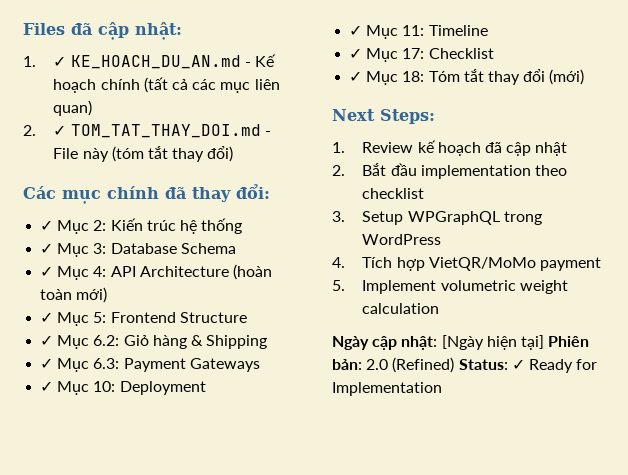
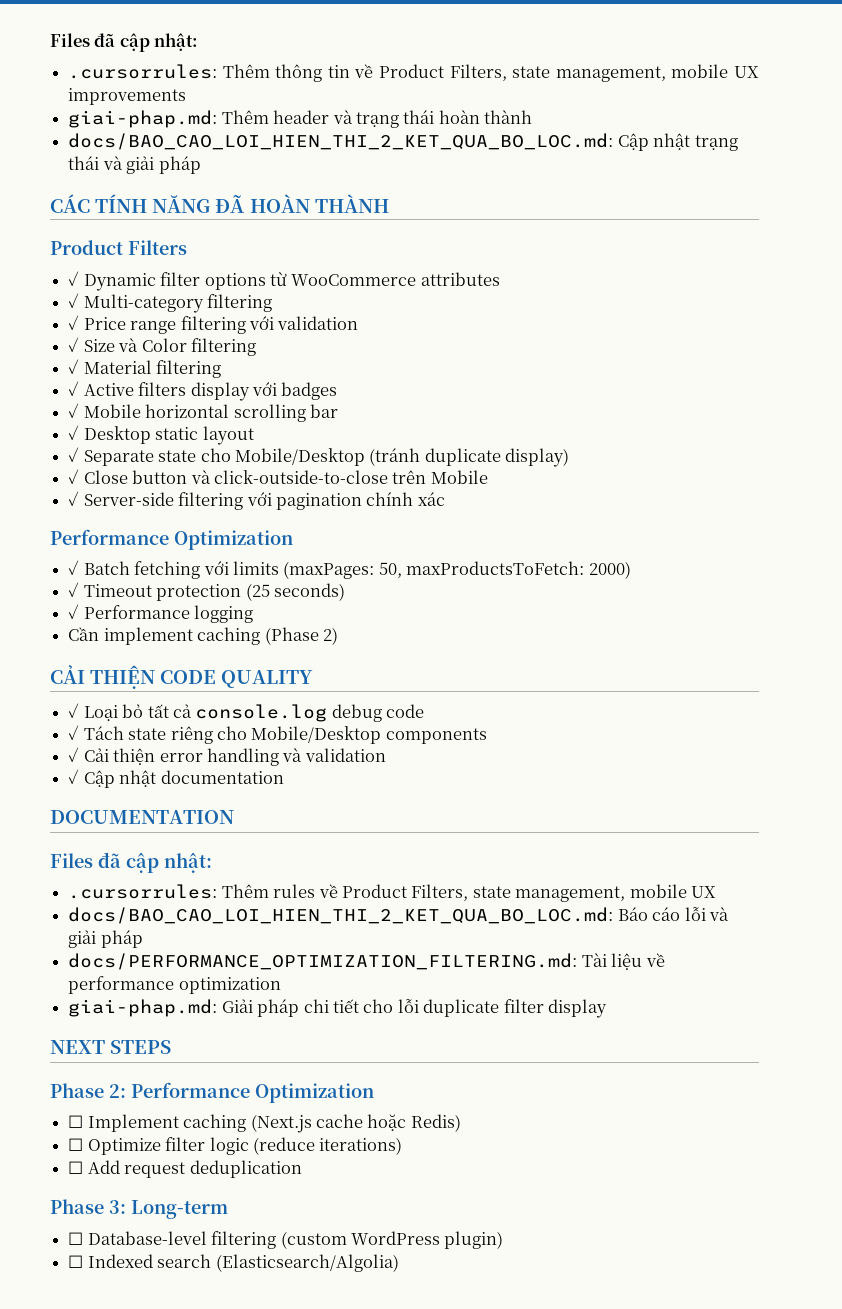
[23,22,182,40] [23,54,276,69] [53,77,280,93] [53,100,93,116] [23,124,271,138] [53,146,234,162] [23,184,270,204] [40,218,243,234] [40,243,236,257] [40,264,272,280] [40,287,108,303] [40,312,247,326] [40,335,268,349] [40,358,260,372] [40,381,206,395] [349,25,488,39] [349,48,494,62] [349,69,585,85] [332,109,435,124] [332,140,568,156] [332,163,567,179] [362,188,425,199] [332,211,542,225] [362,234,442,245] [332,257,601,271] [332,280,568,294] [362,303,440,314] [332,335,590,350] [332,357,598,373] [332,382,442,396] Files đã cập nhật: // 1. ✓ KE_HOACH_DU_AN.md - Kế hoạch chính (tất cả các mục liên quan) // 2. ✓ TOM_TAT_THAY_DOI.md - File này (tóm tắt thay đổi) // Các mục chính đã thay đổi: // ✓ Mục 2: Kiến trúc hệ thống // ✓ Mục 3: Database Schema // ✓ Mục 4: API Architecture (hoàn toàn mới) // ✓ Mục 5: Frontend Structure // ✓ Mục 6.2: Giỏ hàng & Shipping // ✓ Mục 6.3: Payment Gateways // ✓ Mục 10: Deployment // ✓ Mục 11: Timeline // ✓ Mục 17: Checklist // ✓ Mục 18: Tóm tắt thay đổi (mới) // Next Steps: // 1. Review kế hoạch đã cập nhật // 2. Bắt đầu implementation theo checklist // 3. Setup WPGraphQL trong WordPress // 4. Tích hợp VietQR/MoMo payment // 5. Implement volumetric weight calculation // Ngày cập nhật: [Ngày hiện tại] Phiên bản: 2.0 (Refined) Status: ✓ Ready for Implementation -> [50,33,199,52] [68,64,759,82] [68,88,187,105] [68,110,533,128] [68,133,738,151] [68,156,201,174] [50,194,389,213] [50,240,187,255] [68,271,500,291] [68,293,273,313] [68,315,359,334] [68,337,256,356] [68,359,222,378] [68,381,338,401] [68,403,338,422] [68,425,254,445] [68,447,570,467] [68,469,488,484] [68,491,445,510] [50,529,293,550] [68,560,631,579] [68,582,345,601] [68,604,254,623] [68,627,338,645] [50,665,314,689] [68,703,425,722] [68,725,487,744] [68,747,386,766] [68,769,284,788] [50,810,234,824] [50,852,212,873] [68,884,717,902] [68,907,729,924] [68,930,143,948] [68,953,665,970] [68,976,281,994] [68,999,608,1018] [50,1040,172,1054] [50,1082,374,1103] [68,1114,461,1133] [68,1137,403,1155] [68,1160,302,1178] [50,1199,228,1219] [68,1231,504,1249] [68,1254,399,1272] Files đã cập nhật: // .cursorrules: Thêm thông tin về Product Filters, state management, mobile UX improvements // giai-phap.md: Thêm header và trạng thái hoàn thành // docs/BAO_CAO_LOI_HIEN_THI_2_KET_QUA_BO_LOC.md: Cập nhật trạng thái và giải pháp // CÁC TÍNH NĂNG ĐÃ HOÀN THÀNH // Product Filters // ✓ Dynamic filter options từ WooCommerce attributes // ✓ Multi-category filtering // ✓ Price range filtering với validation // ✓ Size và Color filtering // ✓ Material filtering // ✓ Active filters display với badges // ✓ Mobile horizontal scrolling bar // ✓ Desktop static layout // ✓ Separate state cho Mobile/Desktop (tránh duplicate display) // ✓ Close button và click-outside-to-close trên Mobile // ✓ Server-side filtering với pagination chính xác // Performance Optimization // ✓ Batch fetching với limits (maxPages: 50, maxProductsToFetch: 2000) // ✓ Timeout protection (25 seconds) // ✓ Performance logging // Cần implement caching (Phase 2) // CẢI THIỆN CODE QUALITY // ✓ Loại bỏ tất cả console.log debug code // ✓ Tách state riêng cho Mobile/Desktop components // ✓ Cải thiện error handling và validation // ✓ Cập nhật documentation // DOCUMENTATION // Files đã cập nhật: // .cursorrules: Thêm rules về Product Filters, state management, mobile UX // docs/BAO_CAO_LOI_HIEN_THI_2_KET_QUA_BO_LOC.md: Báo cáo lỗi và giải pháp // docs/PERFORMANCE_OPTIMIZATION_FILTERING.md: Tài liệu về performance optimization // giai-phap.md: Giải pháp chi tiết cho lỗi duplicate filter display // NEXT STEPS // Phase 2: Performance Optimization // ☐ Implement caching (Next.js cache hoặc Redis) // ☐ Optimize filter logic (reduce iterations) // ☐ Add request deduplication // Phase 3: Long-term // ☐ Database-level filtering (custom WordPress plugin) // ☐ Indexed search (Elasticsearch/Algolia)

